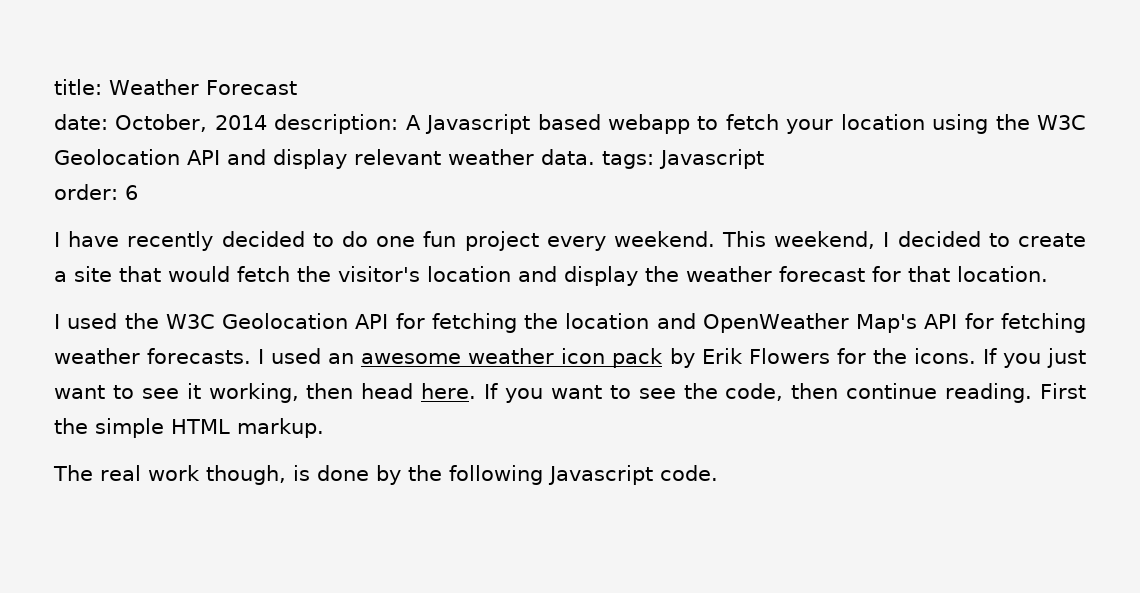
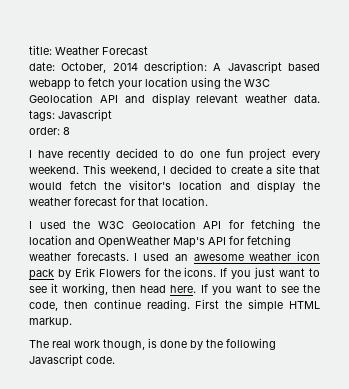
[125,185,138,200] 6 -> [63,127,70,135] 8

